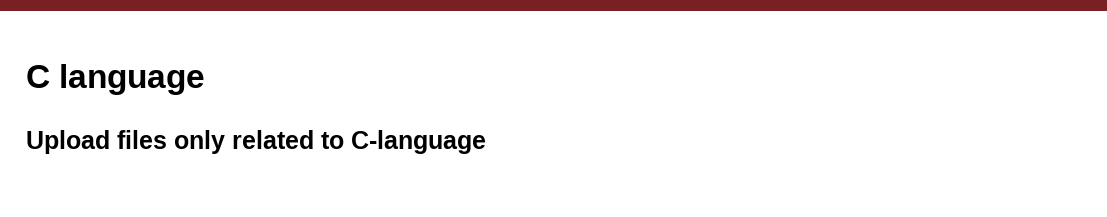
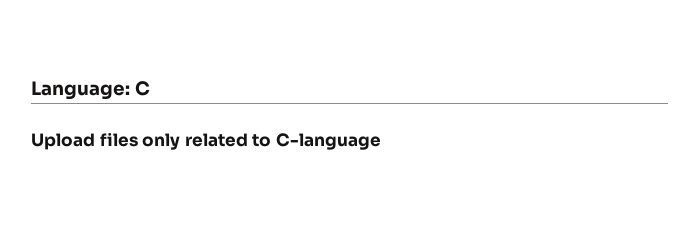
(26, 76) none -> [31,81,130,100] Language:
[59,64,206,95] language -> (150, 88) none

